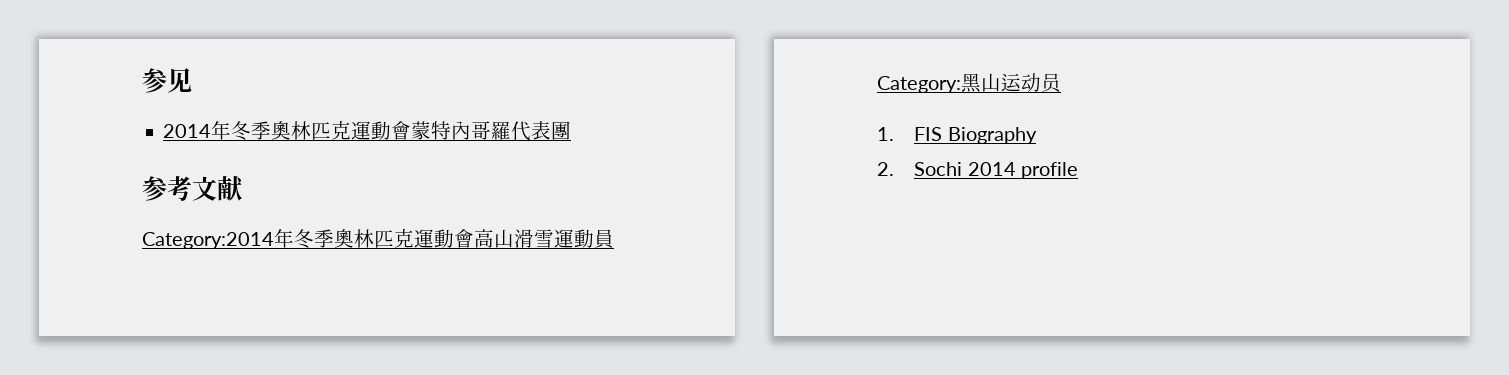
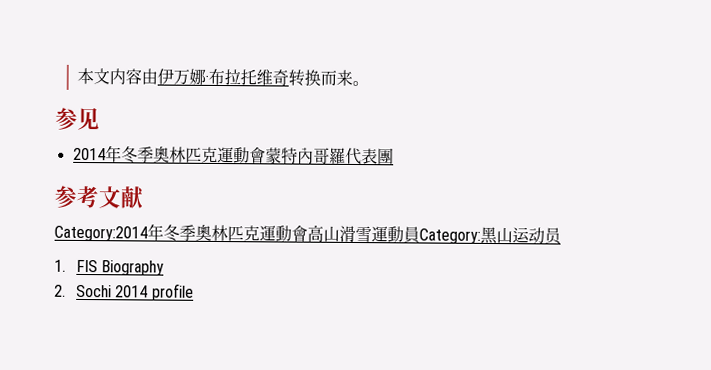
(142, 80) none -> [77,67,370,87] 本文内容由伊万娜·布拉托维奇转换而来。 //

